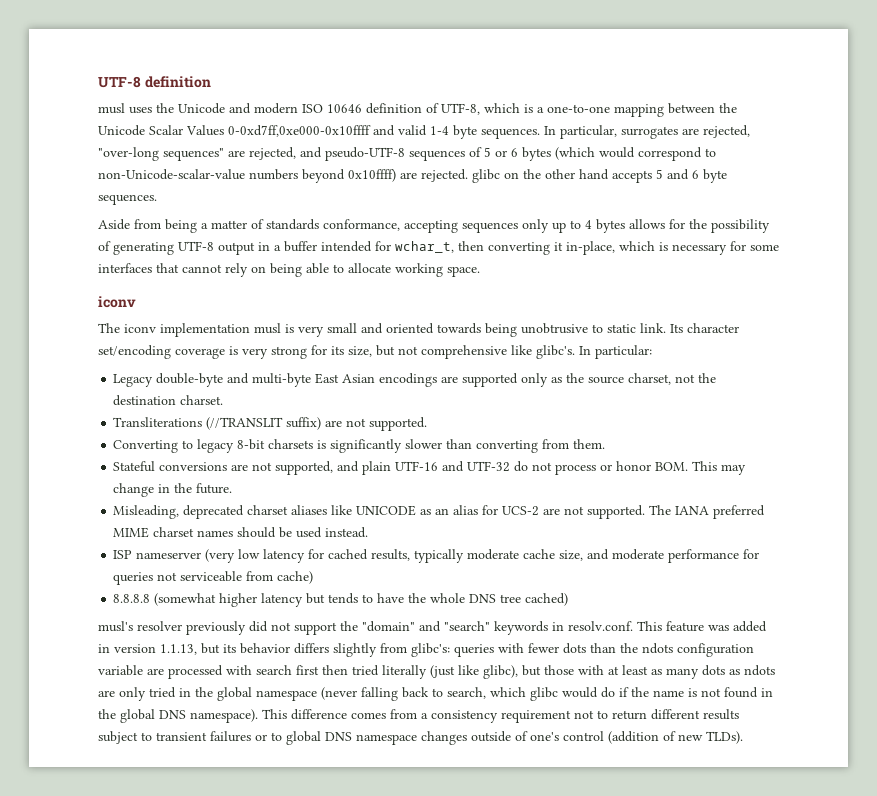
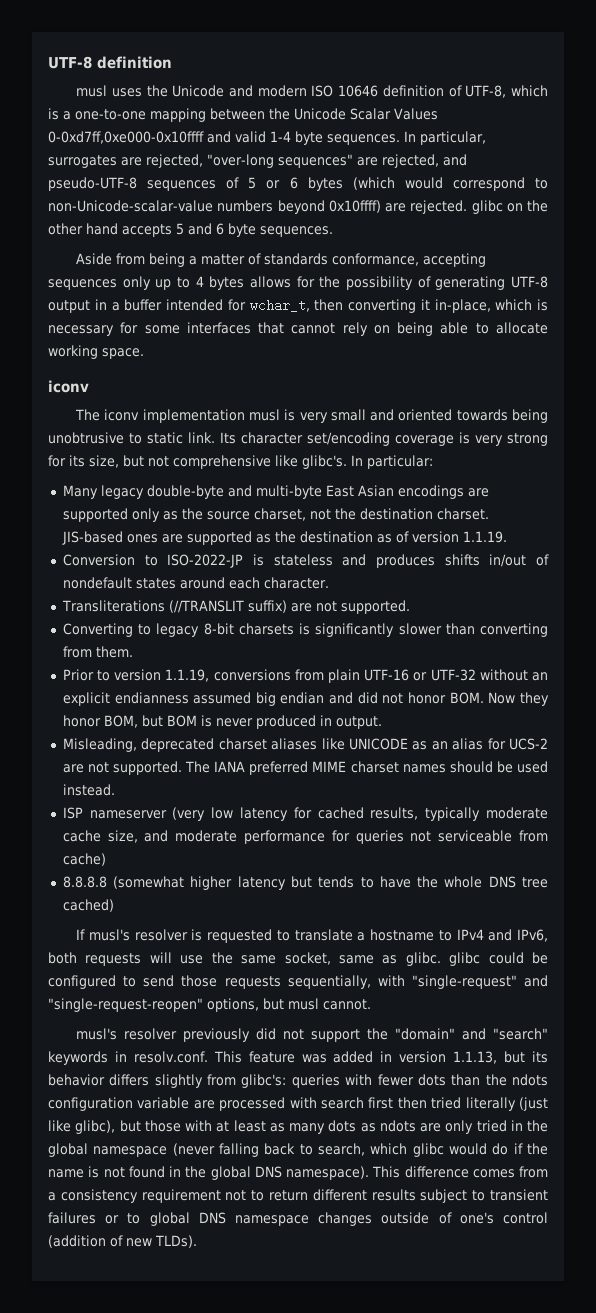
[113,374,154,387] Legacy -> [62,485,144,499] Many legacy
(224, 400) none -> [61,531,507,545] [62,554,549,568] [62,577,329,589] JIS-based ones are supported as the destination as of version 1.1.19. // Conversion to ISO-2022-JP is stateless and produces shifts in/out of nondefault states around each character.
[113,461,747,475] [113,483,233,497] Stateful conversions are not supported, and plain UTF-16 and UTF-32 do not process or honor BOM. This may change in the future. -> [62,669,548,683] [62,692,549,706] [62,715,382,729] Prior to version 1.1.19, conversions from plain UTF-16 or UTF-32 without an explicit endianness assumed big endian and did not honor BOM. Now they honor BOM, but BOM is never produced in output.
(569, 599) none -> [76,929,548,943] [48,952,549,966] [48,975,548,989] [48,998,371,1012] // If musl's resolver is requested to translate a hostname to IPv4 and IPv6, both requests will use the same socket, same as glibc. glibc could be configured to send those requests sequentially, with "single-request" and "single-request-reopen" options, but musl cannot.

